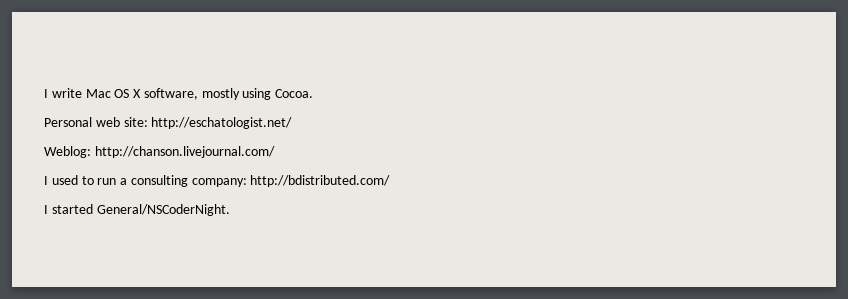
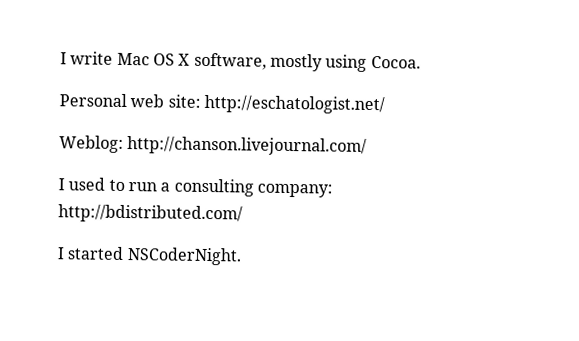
[96,204,230,216] General/NSCoderNight. -> [126,247,242,266] NSCoderNight.

